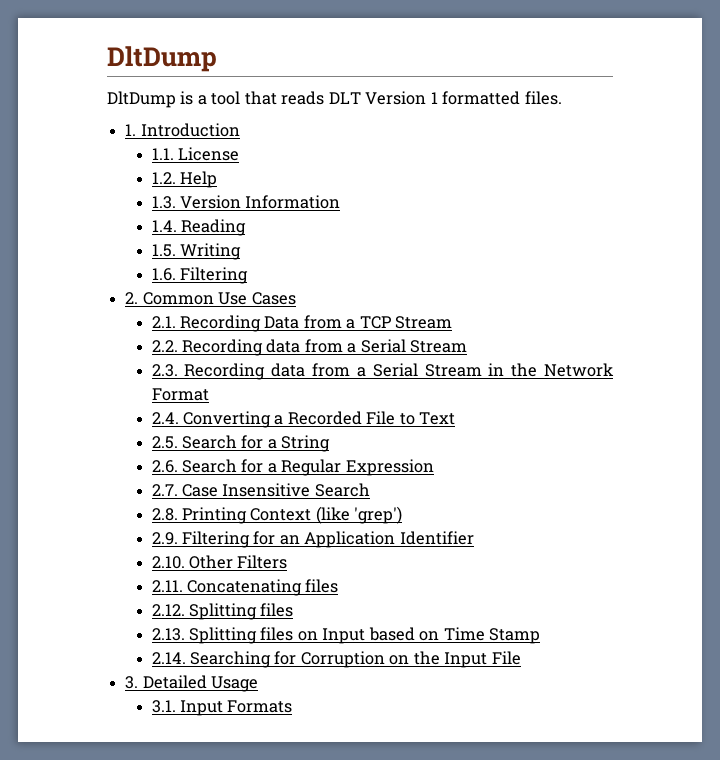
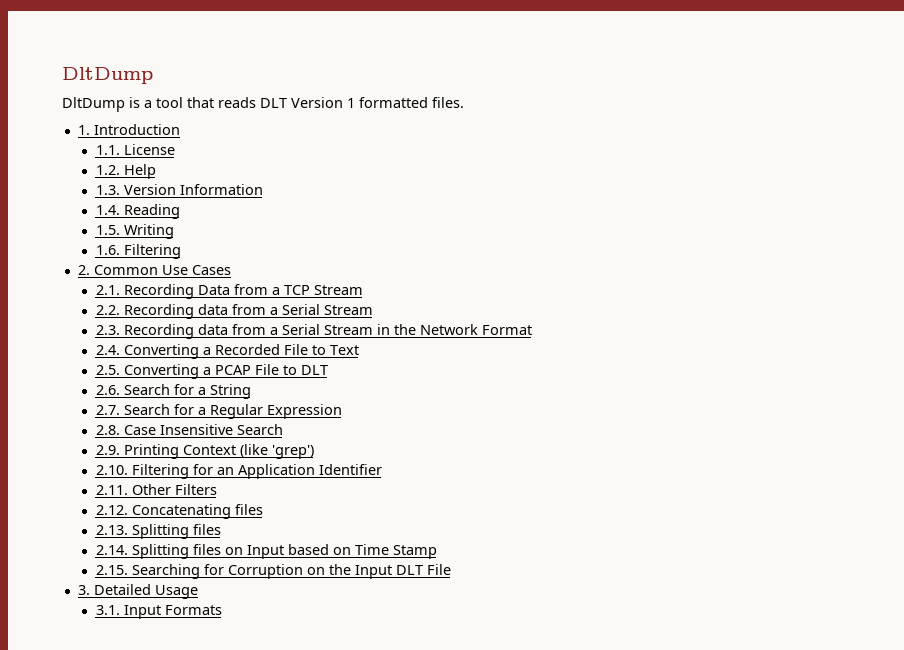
(178, 442) none -> [123,364,328,379] [95,385,120,395] Converting a PCAP File to DLT // 2.6.
[151,460,178,473] 2.6. -> [95,405,120,415] 2.7.
[151,484,178,496] 2.7. -> [95,425,120,435] 2.8.
[151,508,178,521] 2.8. -> [95,445,120,455] 2.9.
[151,532,178,545] 2.9. -> [95,465,128,475] 2.10.
[151,556,185,569] 2.10. -> [95,485,128,495] 2.11.
[151,580,183,592] 2.11. -> [95,505,128,515] 2.12.
[151,604,185,616] 2.12. -> [95,525,128,535] 2.13.
[151,628,185,641] 2.13. -> [95,545,128,555] 2.14.
[151,652,186,664] 2.14. -> [95,565,128,575] 2.15.
(488, 660) none -> [395,565,423,575] DLT

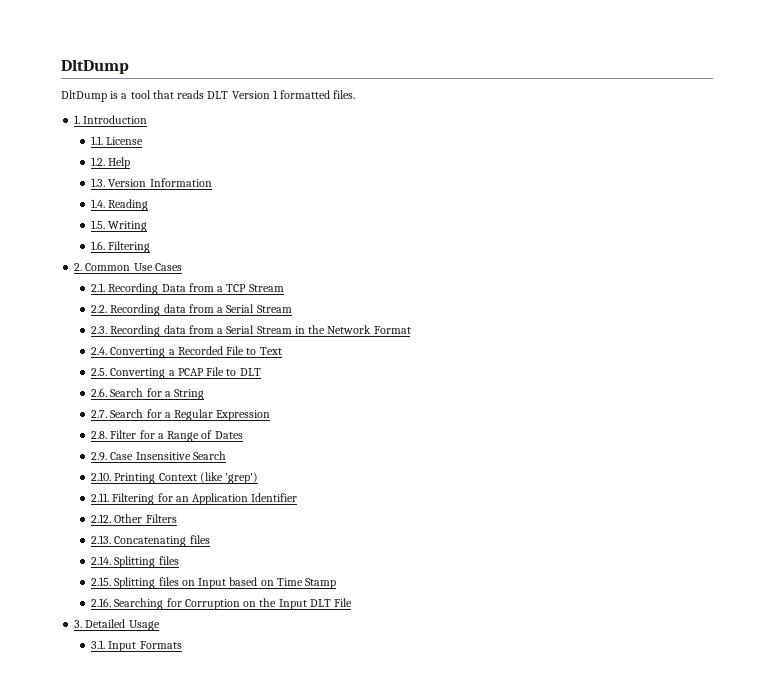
(120, 430) none -> [110,430,243,442] [91,452,108,461] Filter for a Range of Dates // 2.9.
[95,445,120,455] 2.9. -> [91,472,112,481] 2.10.
[95,465,128,475] 2.10. -> [91,493,110,502] 2.11.
[95,485,128,495] 2.11. -> [91,514,112,523] 2.12.
[95,505,128,515] 2.12. -> [91,535,112,544] 2.13.
[95,525,128,535] 2.13. -> [91,556,112,565] 2.14.
[95,545,128,555] 2.14. -> [91,577,112,586] 2.15.
[95,565,128,575] 2.15. -> [91,598,112,607] 2.16.

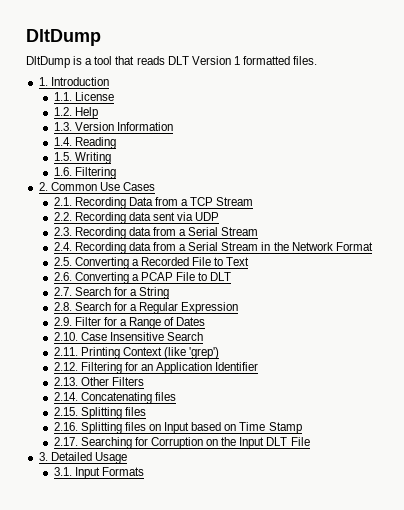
(186, 308) none -> [153,212,220,221] [53,227,151,239] sent via UDP // 2.3. Recording data
[91,326,108,334] 2.3. -> [53,242,72,251] 2.4.
[91,347,108,355] 2.4. -> [53,257,72,266] 2.5.
[91,368,108,376] 2.5. -> [53,272,72,281] 2.6.
[91,388,108,397] 2.6. -> [53,287,72,296] 2.7.
[91,410,108,418] 2.7. -> [53,302,72,311] 2.8.
[91,431,108,439] 2.8. -> [53,317,72,326] 2.9.
[91,452,108,461] 2.9. -> [53,332,78,341] 2.10.
[91,472,112,481] 2.10. -> [53,347,78,356] 2.11.
[91,493,110,502] 2.11. -> [53,362,78,371] 2.12.
[91,514,112,523] 2.12. -> [53,377,78,386] 2.13.
[91,535,112,544] 2.13. -> [53,392,78,401] 2.14.
[91,556,112,565] 2.14. -> [53,407,78,416] 2.15.
[91,577,112,586] 2.15. -> [53,422,78,431] 2.16.
[91,598,112,607] 2.16. -> [53,437,78,446] 2.17.

